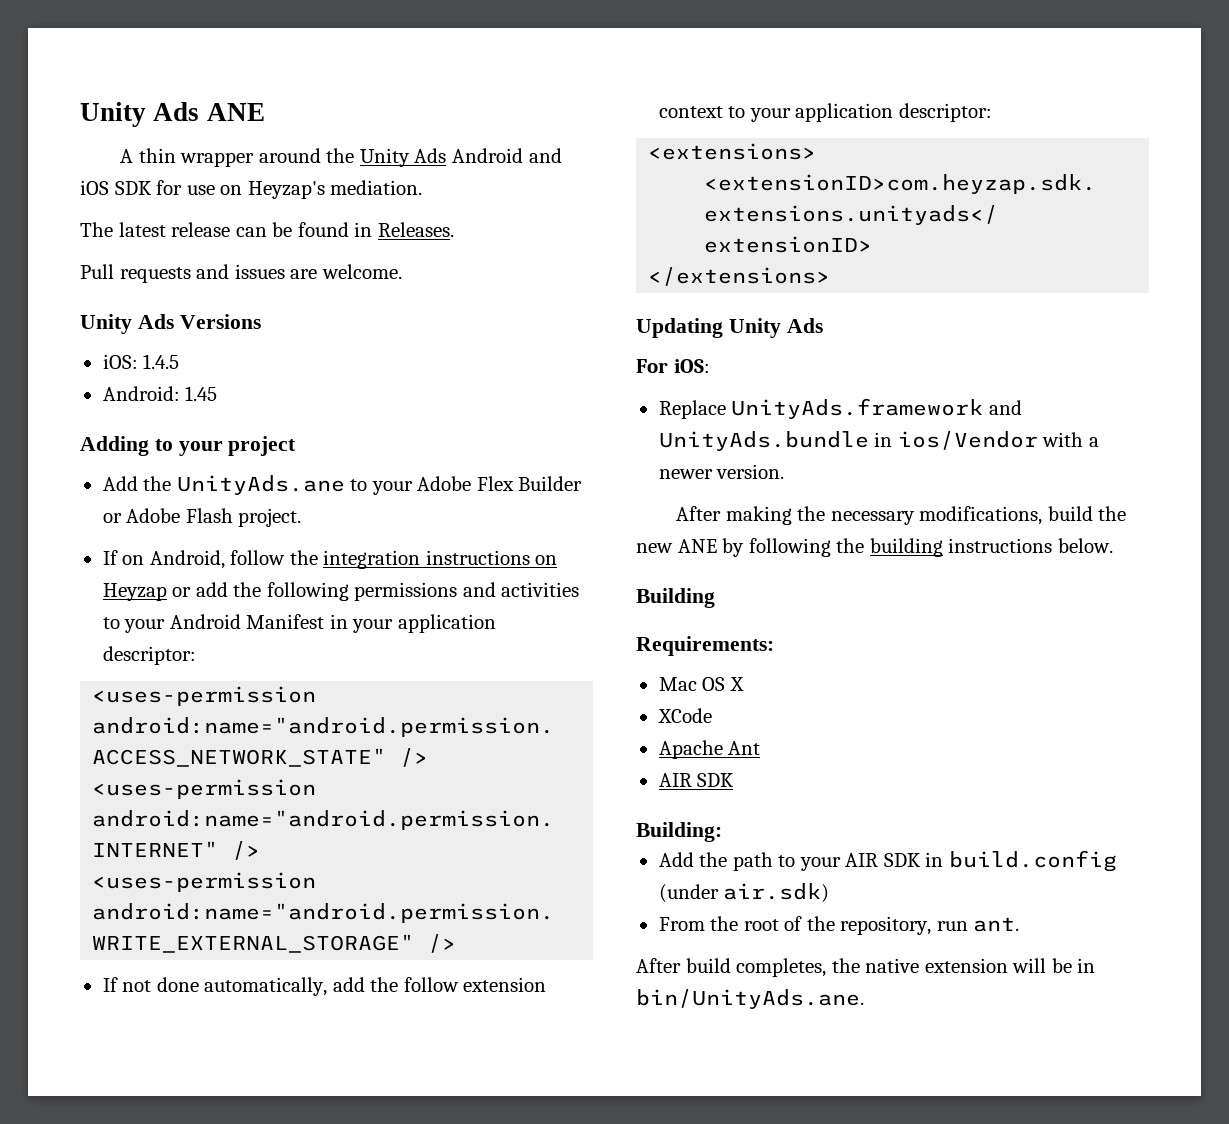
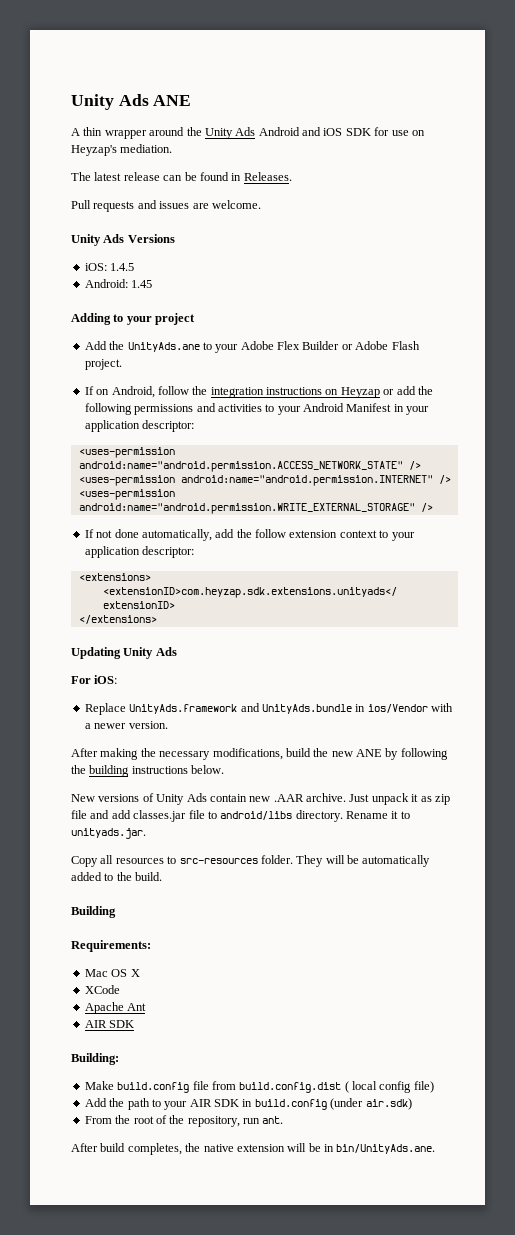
(1113, 545) none -> [71,793,450,805] [71,810,410,822] [71,828,146,839] [71,855,431,867] [71,872,163,881] // New versions of Unity Ads contain new .AAR archive. Just unpack it as zip file and add classes.jar file to android/libs directory. Rename it to unityads.jar. // Copy all resources to src-resources folder. They will be automatically added to the build.
(722, 832) none -> [84,1081,434,1093] // Make build.config file from build.config.dist ( local config file)

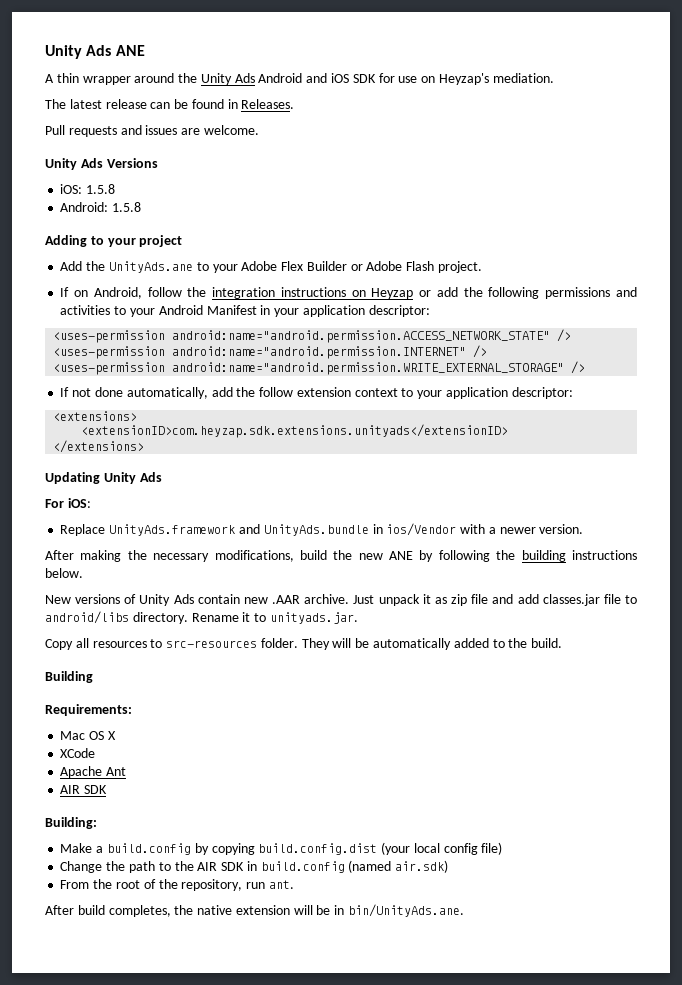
[110,263,135,271] 1.4.5 -> [86,184,116,194] 1.5.8
[131,280,153,288] 1.45 -> [112,202,142,212] 1.5.8
[117,1081,349,1093] build.config file from build.config.dist ( -> [96,842,411,855] a build.config by copying build.config.dist (your
[84,1098,107,1107] Add -> [60,861,103,873] Change
[164,1101,188,1110] your -> [174,861,194,871] the
[330,1098,364,1110] (under -> [348,860,392,873] (named

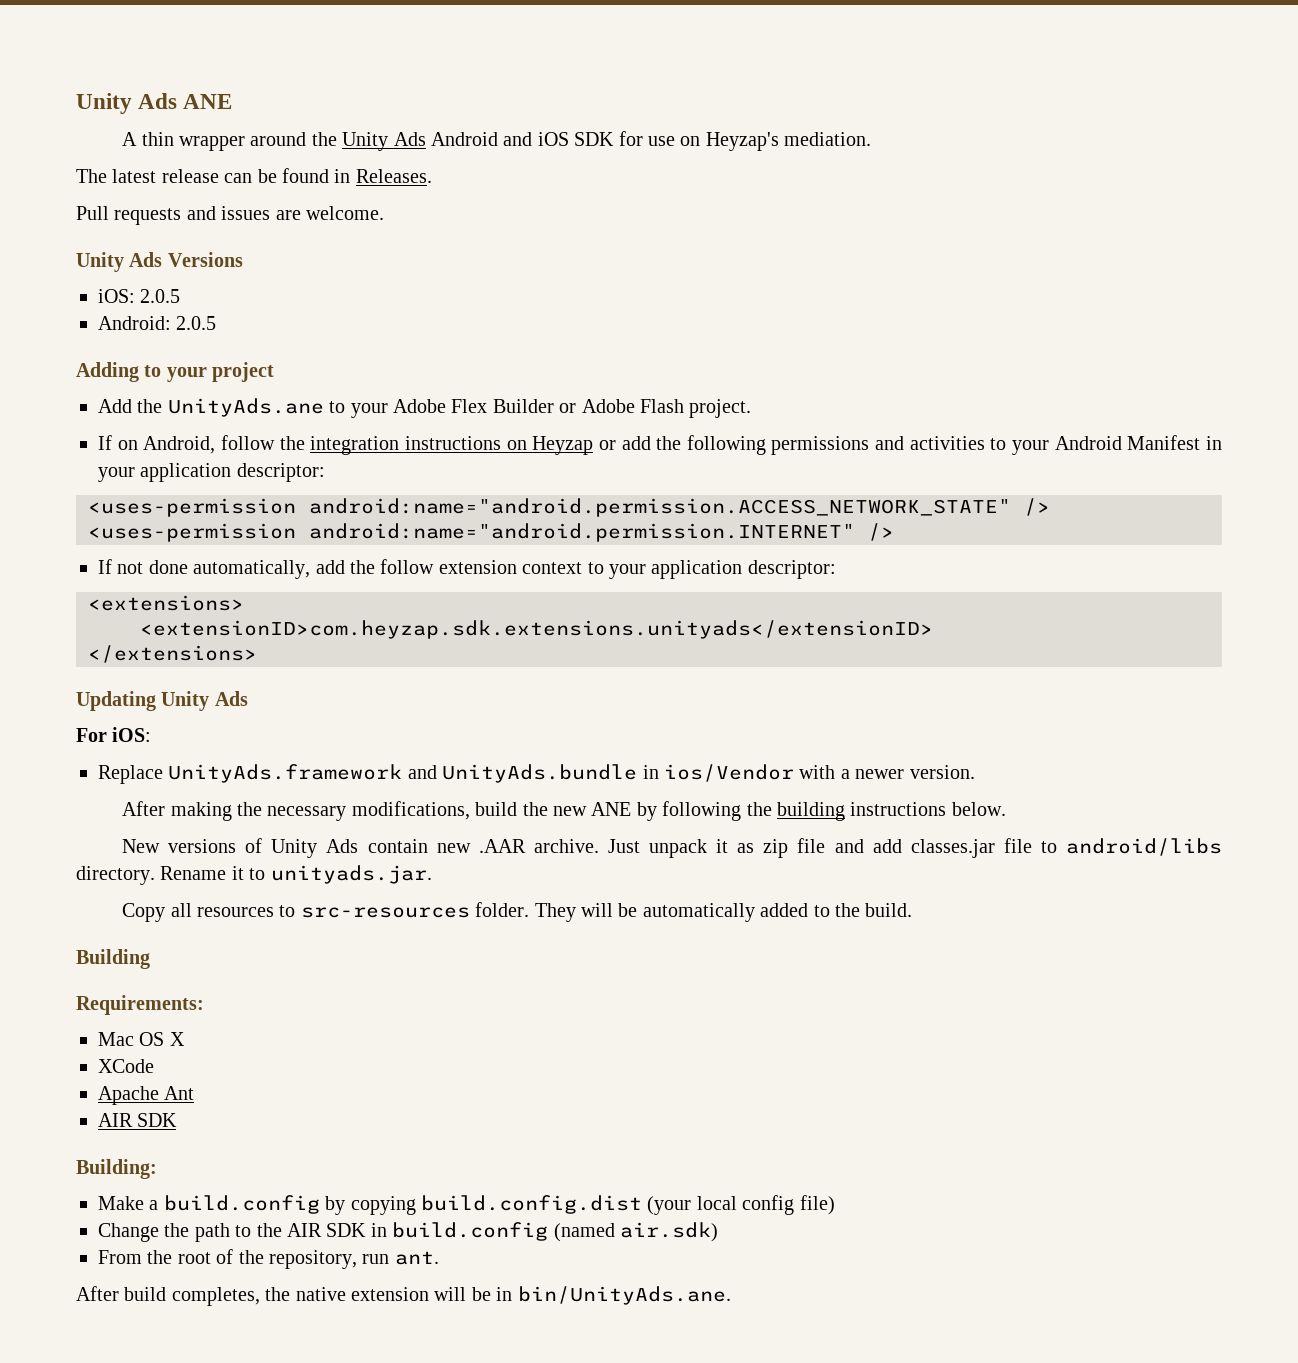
[86,184,116,194] 1.5.8 -> [140,289,181,303] 2.0.5
[112,202,142,212] 1.5.8 -> [176,316,217,330] 2.0.5
[53,361,586,375] // <uses-permission android:name="android.permission.WRITE_EXTERNAL_STORAGE" /> -> (894, 532) none

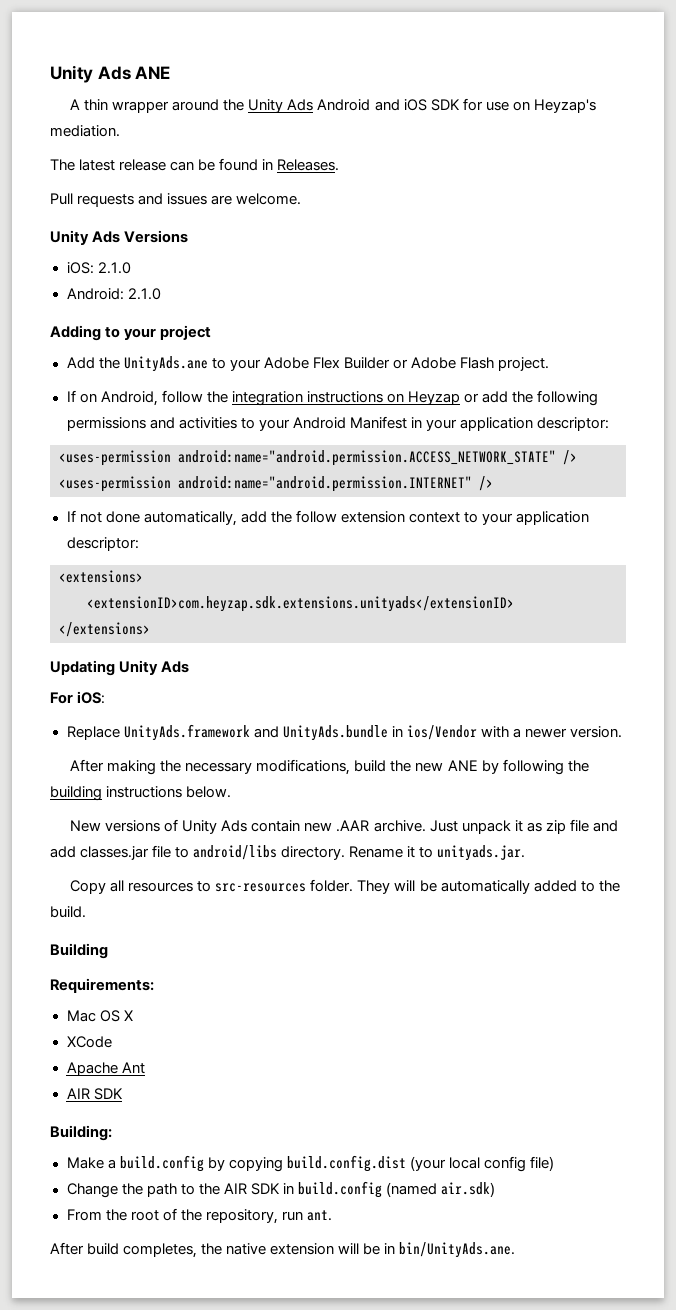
[140,289,181,303] 2.0.5 -> [97,262,131,274] 2.1.0
[176,316,217,330] 2.0.5 -> [127,288,161,300] 2.1.0

